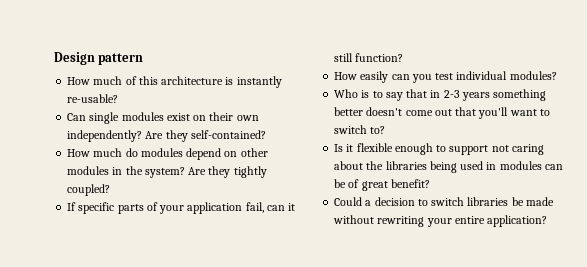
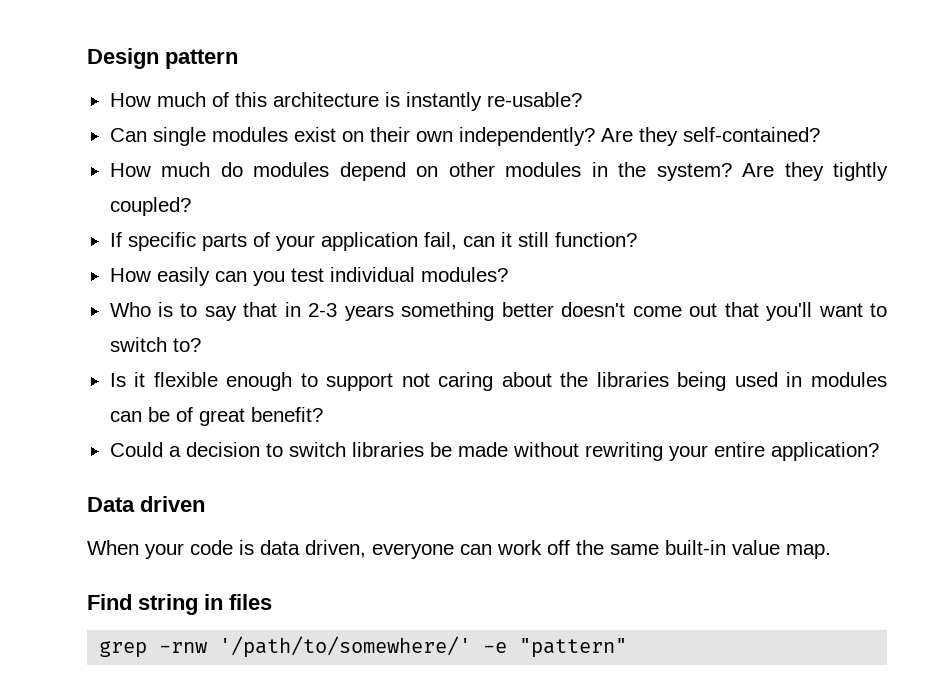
(548, 221) none -> [87,496,205,512] [87,540,831,559] [87,594,272,615] [99,636,628,658] // Data driven // When your code is data driven, everyone can work off the same built-in value map. // Find string in files // grep -rnw '/path/to/somewhere/' -e "pattern"

